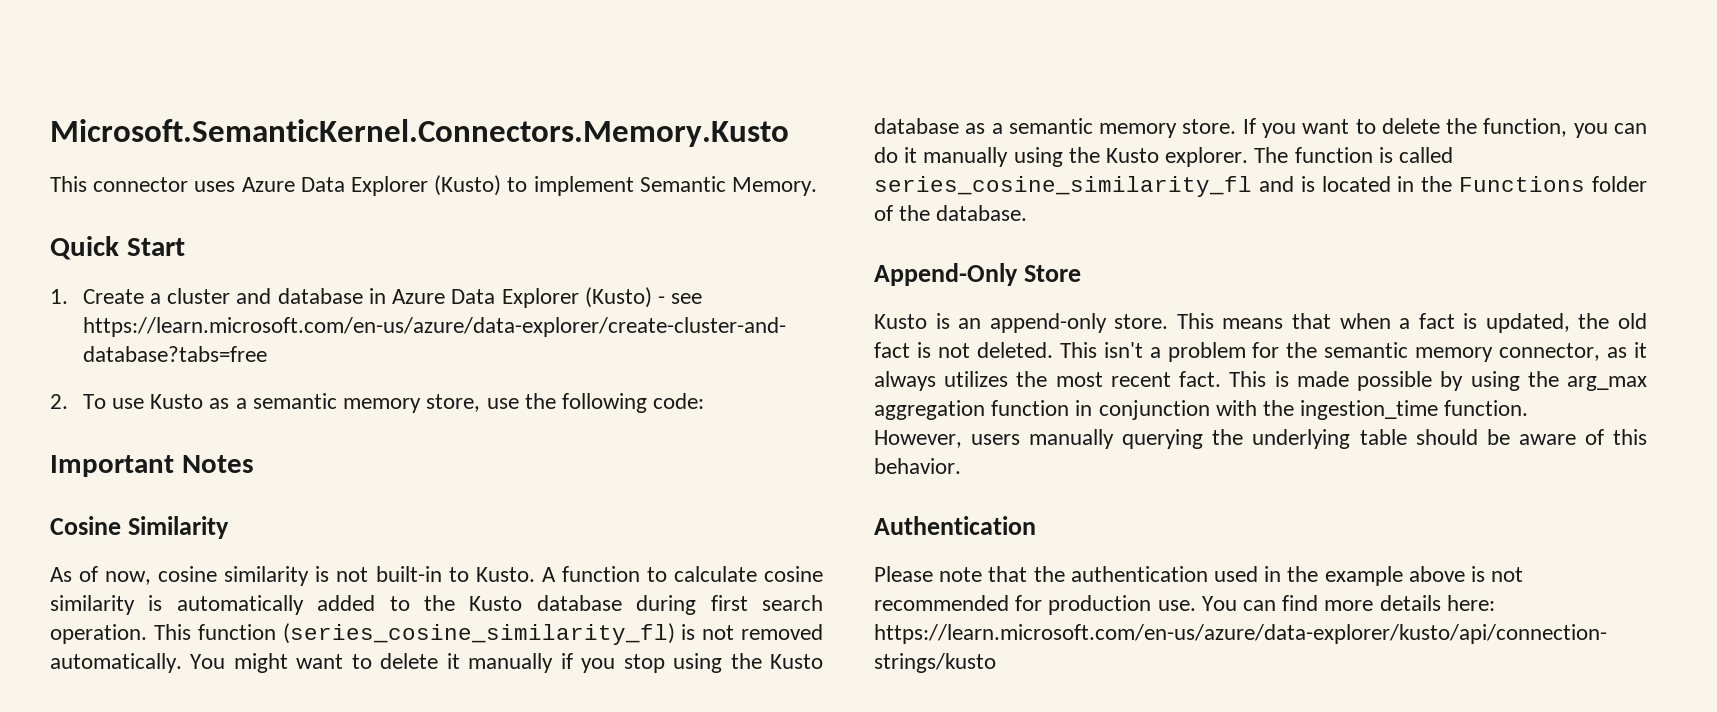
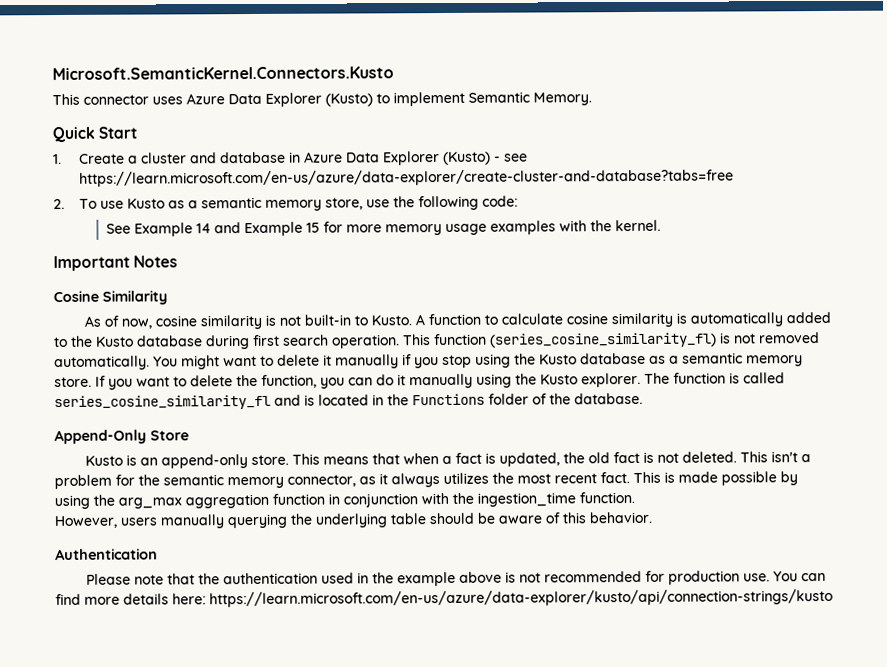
[50,119,789,147] Microsoft.SemanticKernel.Connectors.Memory.Kusto -> [52,66,394,81] Microsoft.SemanticKernel.Connectors.Kusto
(705, 401) none -> [105,219,661,237] // See Example 14 and Example 15 for more memory usage examples with the kernel.

